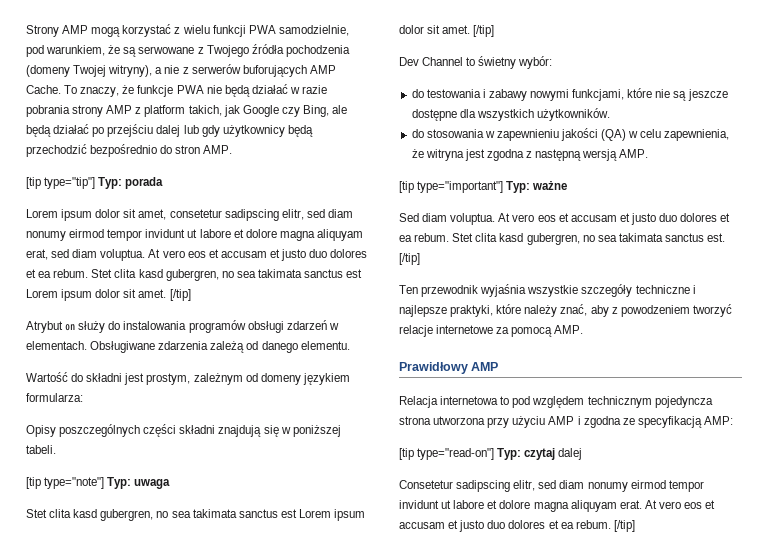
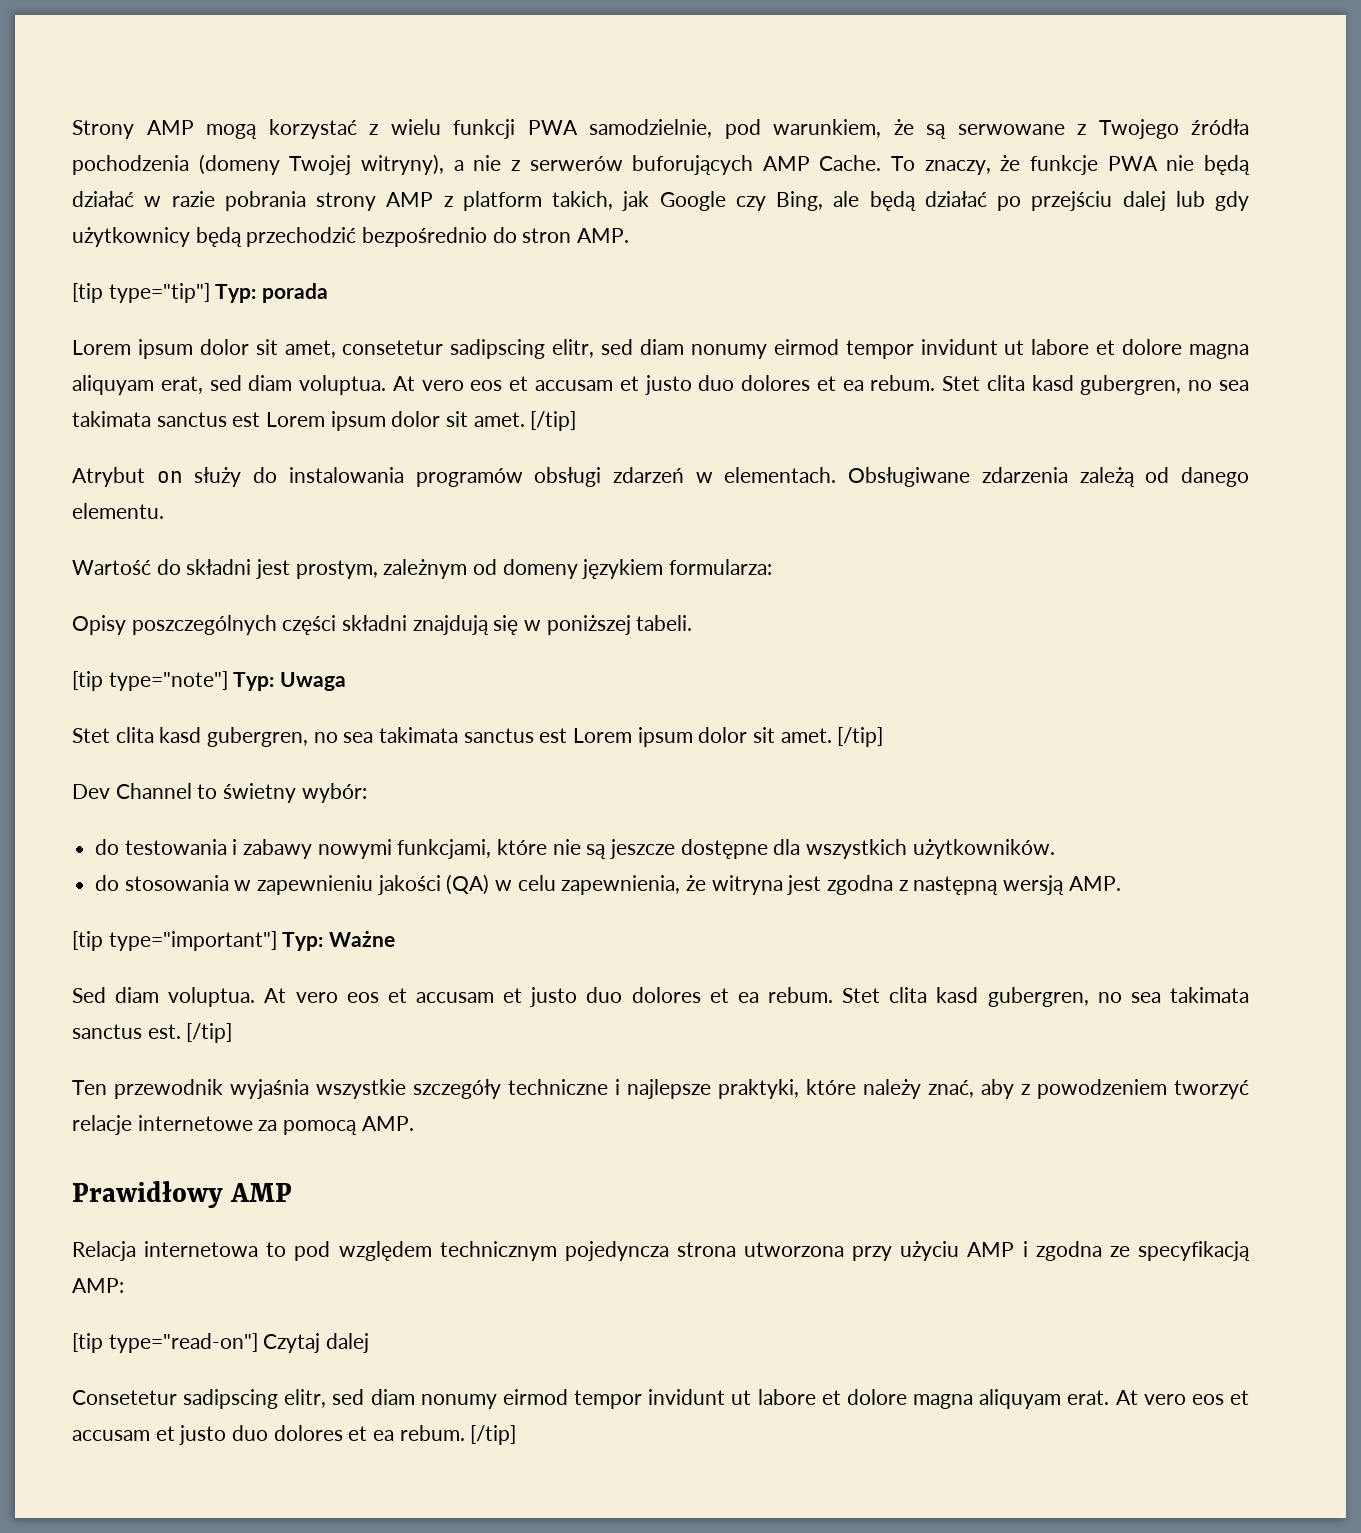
[134,479,171,489] uwaga -> [280,672,347,691] Uwaga
[532,180,568,190] ważne -> [329,931,396,947] Ważne
[497,448,556,460] Typ: czytaj -> [263,1333,321,1353] Czytaj

